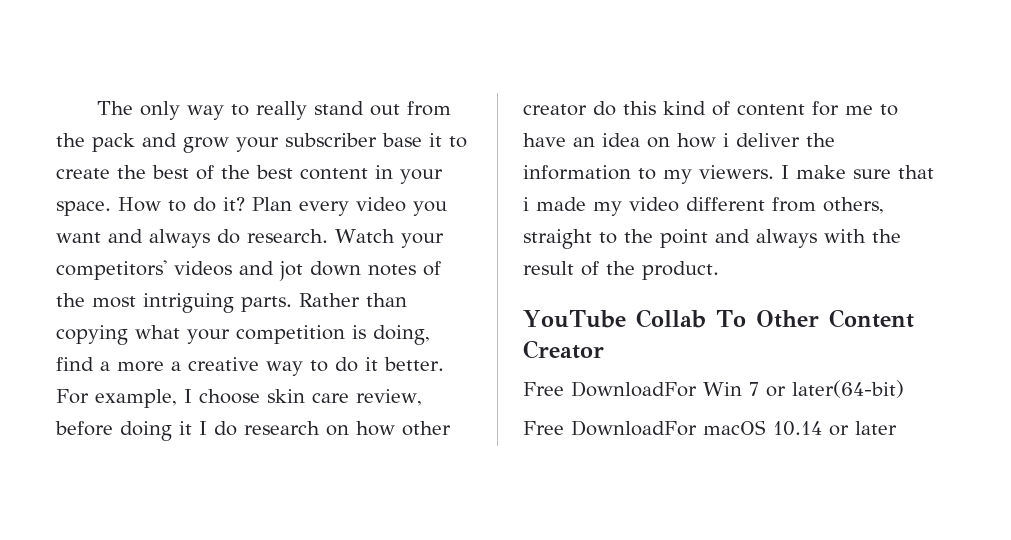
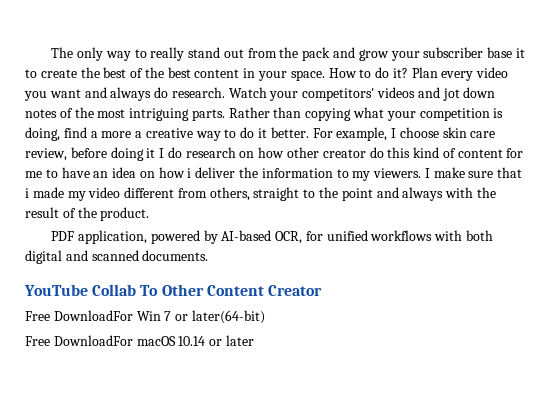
(719, 270) none -> [51,230,494,244] [25,250,209,264] // PDF application, powered by AI-based OCR, for unified workflows with both digital and scanned documents.

